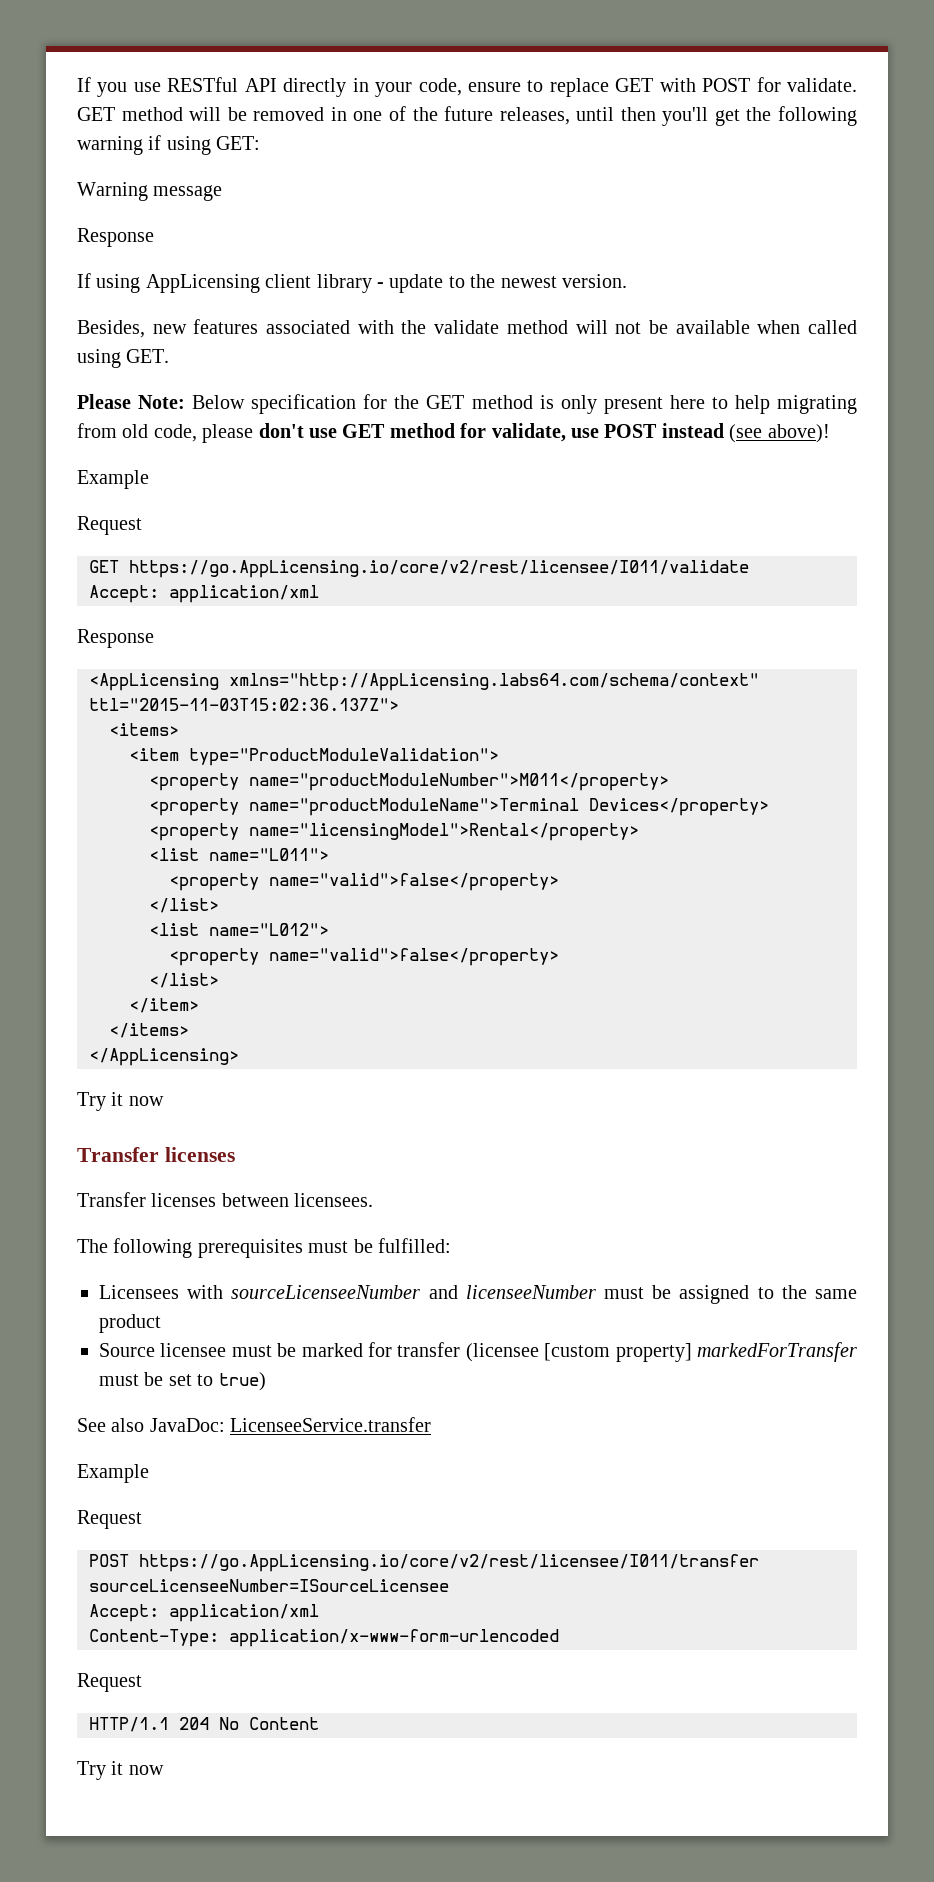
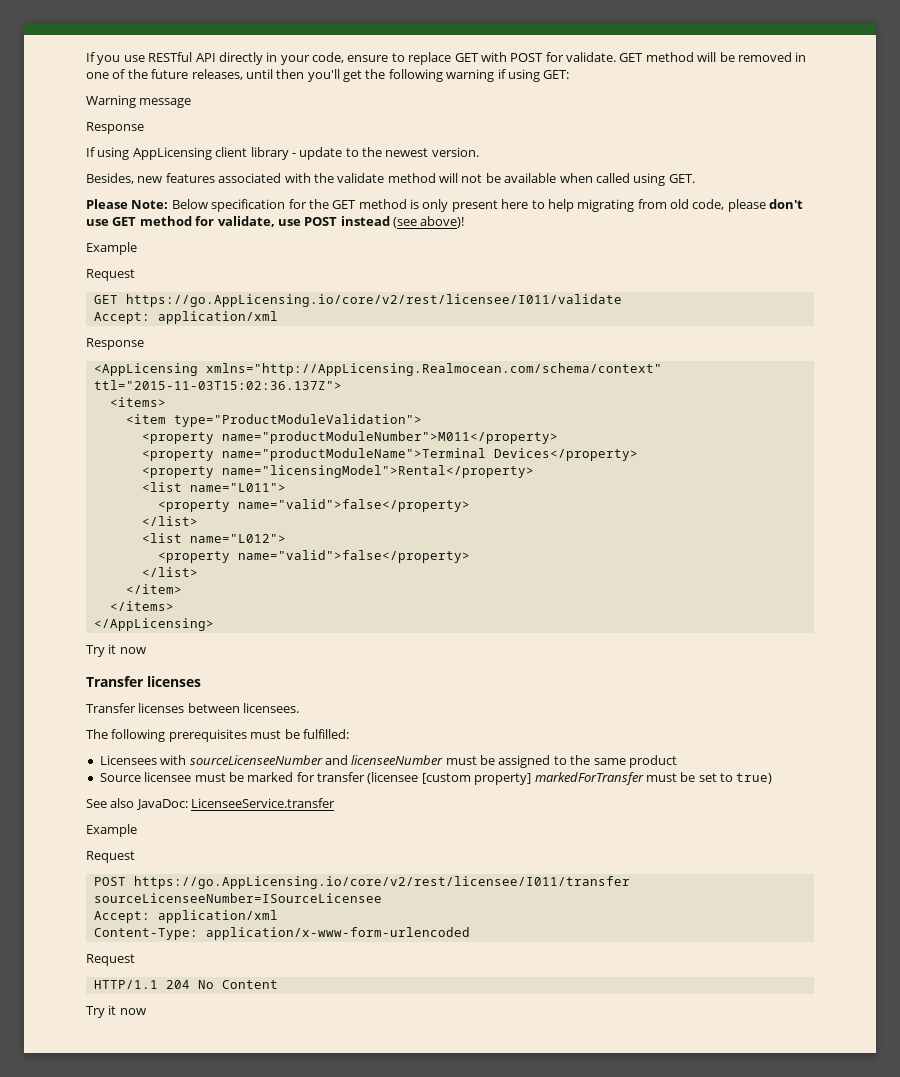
[229,673,759,691] xmlns="http://AppLicensing.labs64.com/schema/context" -> [205,363,662,376] xmlns="http://AppLicensing.Realmocean.com/schema/context"

